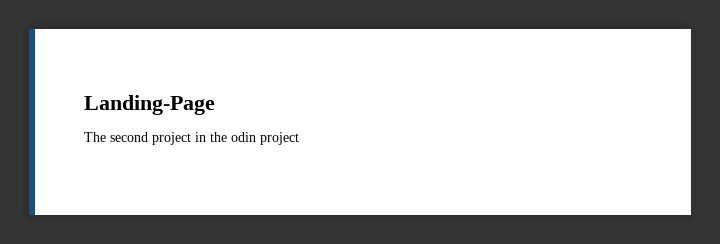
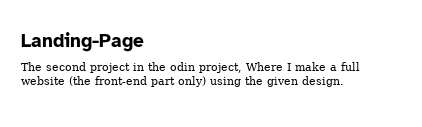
[260,132,299,145] project -> [199,62,360,73] [21,76,344,87] project, Where I make a full website (the front-end part only) using the given design.

